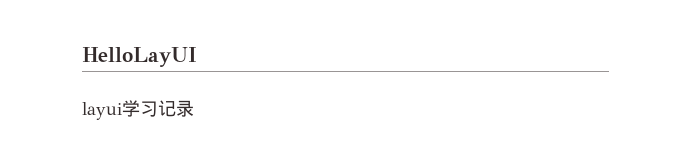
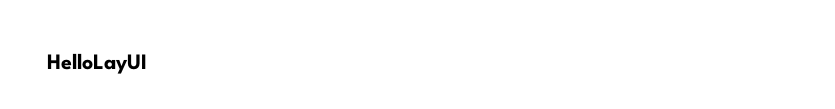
[82,100,194,120] // layui学习记录 -> (147, 63) none

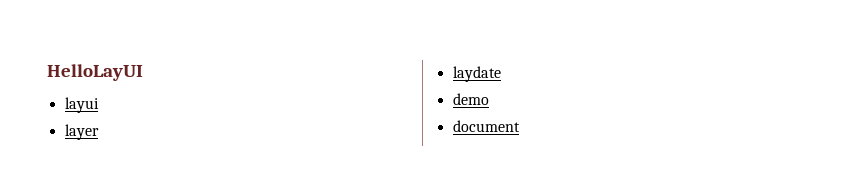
(147, 63) none -> [64,97,99,113] [64,124,99,140] [452,66,501,82] [452,93,489,105] [452,120,520,132] // layui // layer // laydate // demo // document

